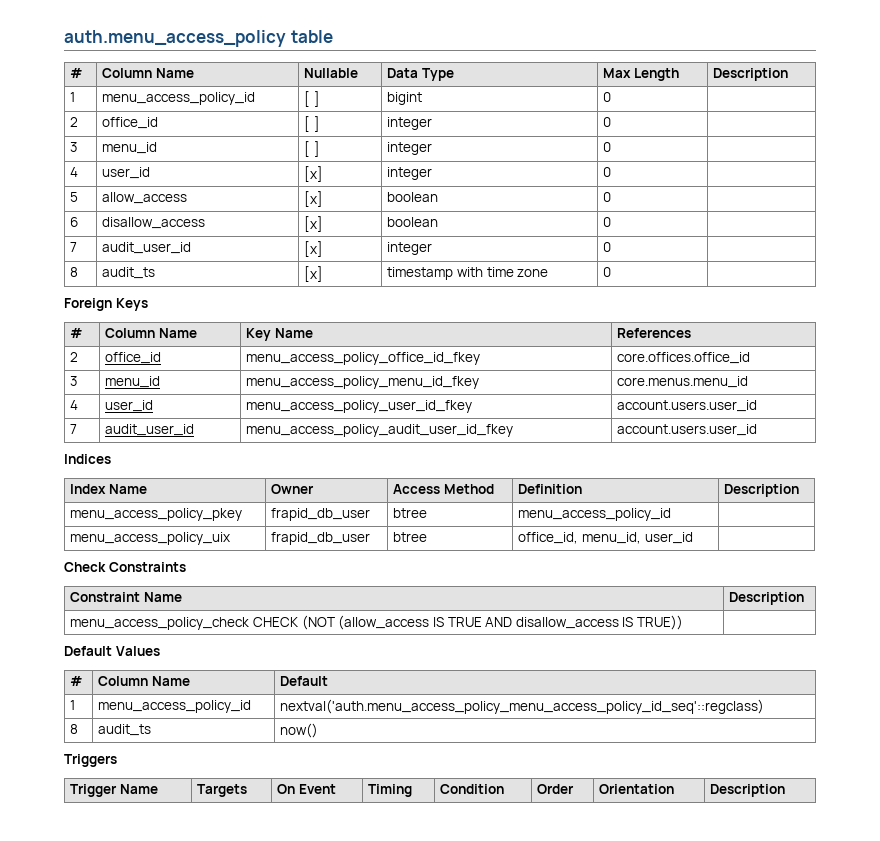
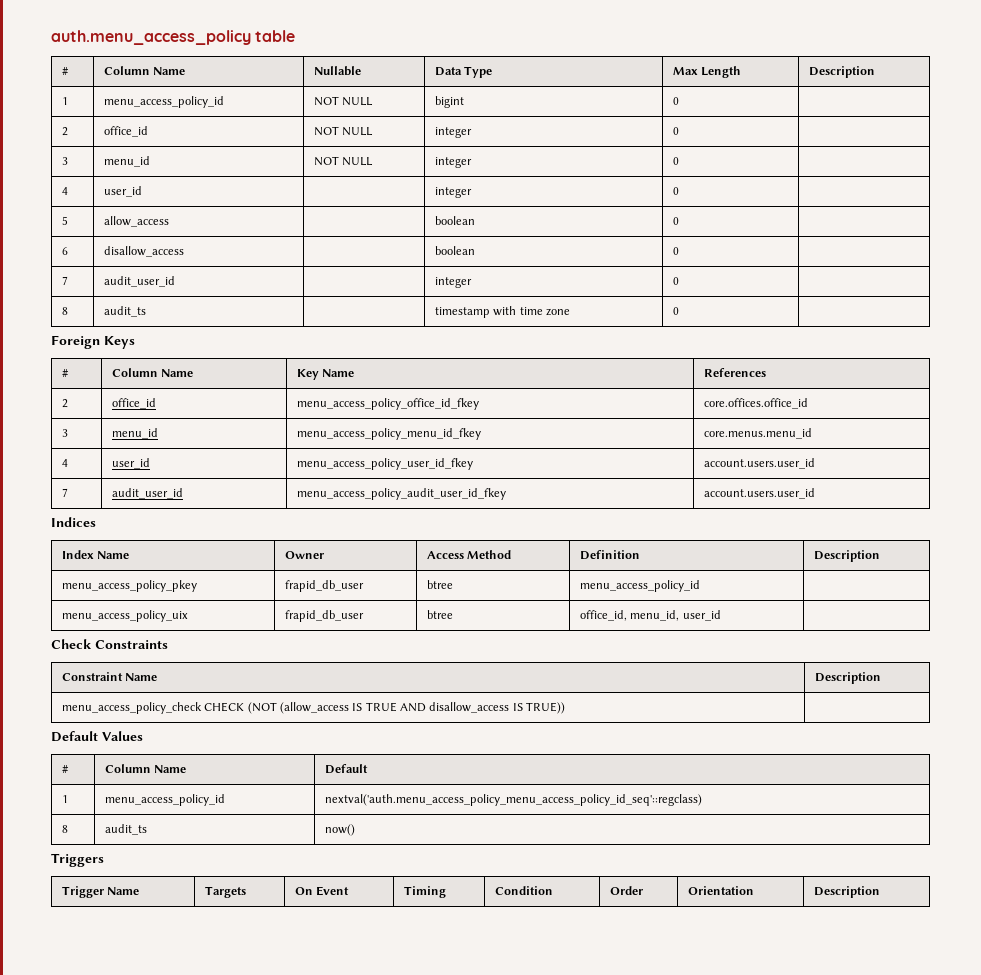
[304,91,320,107] [ ] -> [313,96,374,106] NOT NULL
[304,116,320,132] [ ] -> [313,126,374,136] NOT NULL
[304,141,320,157] [ ] -> [313,156,374,166] NOT NULL
[304,166,324,182] [x] -> (142, 191) none
[304,191,324,207] [x] -> (169, 221) none
[304,216,324,232] [x] -> (184, 251) none
[304,241,324,257] [x] -> (175, 281) none
[304,266,324,282] [x] -> (146, 311) none

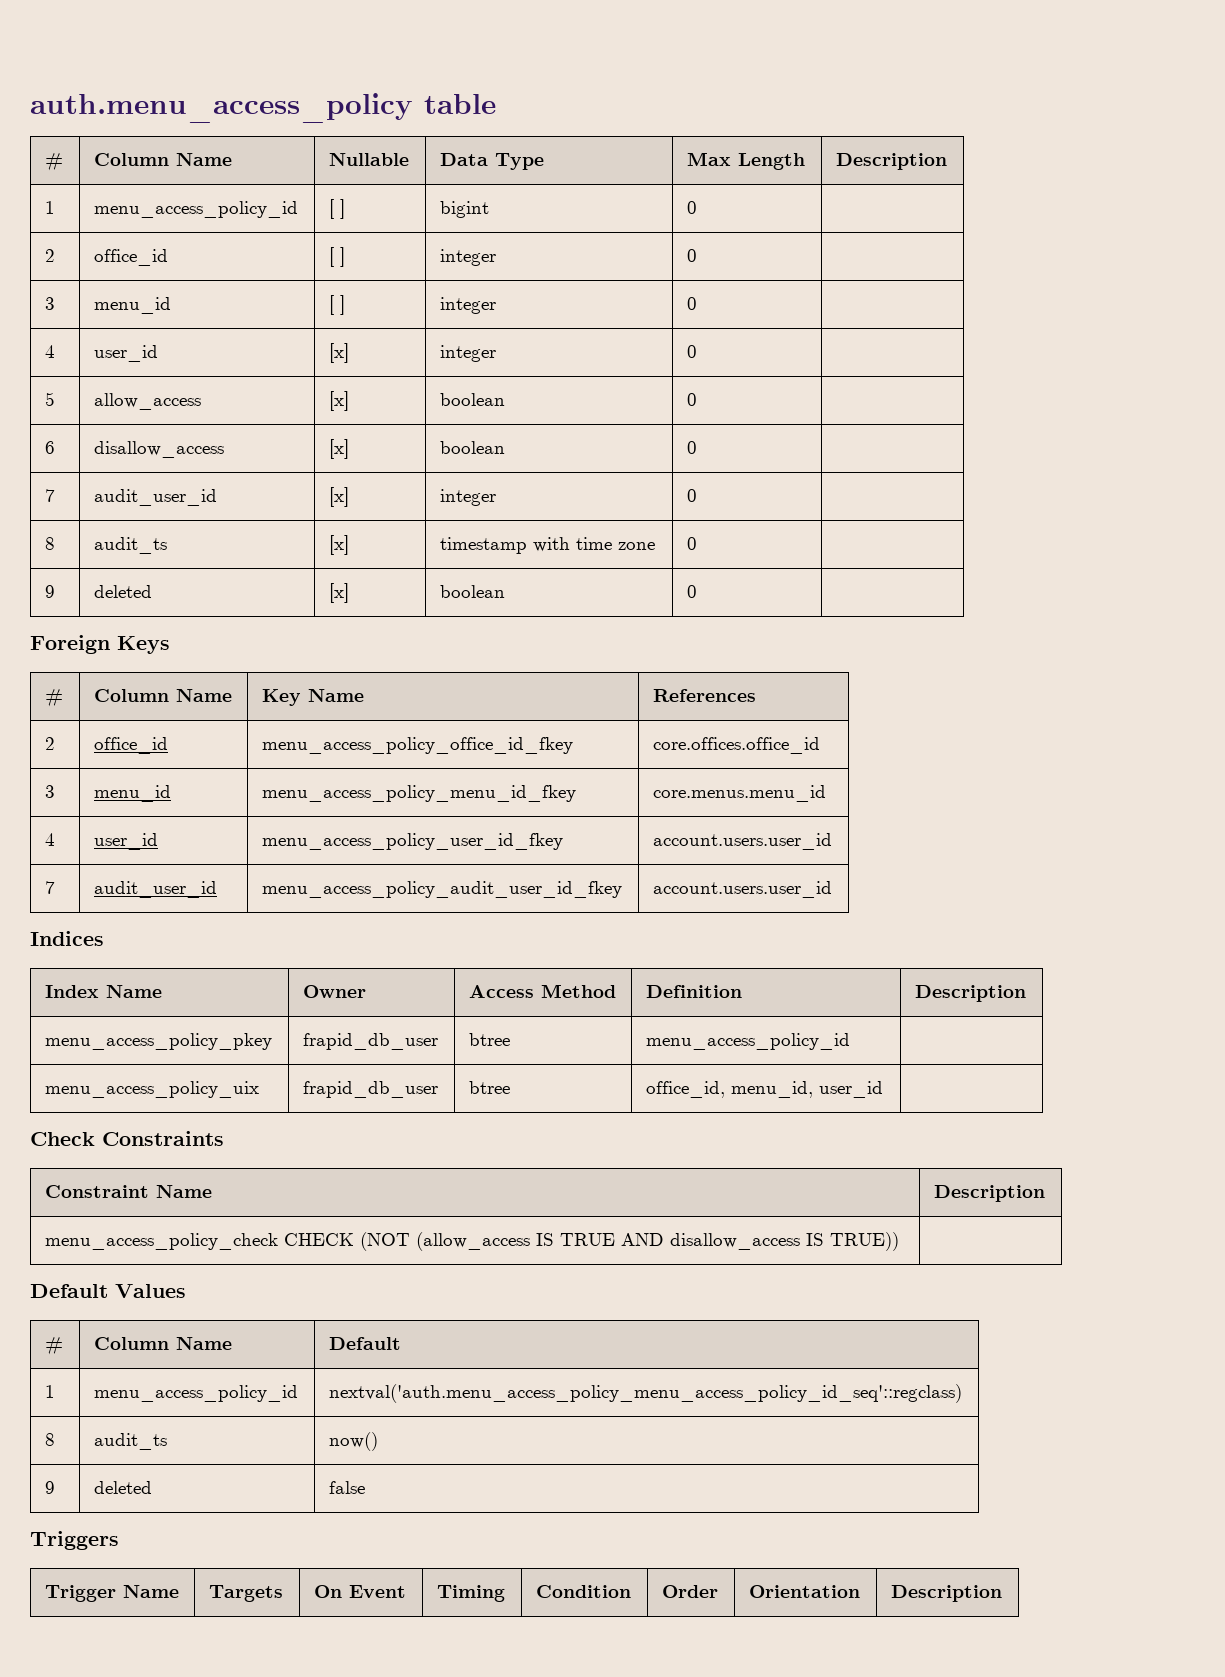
[313,96,374,106] NOT NULL -> [329,199,346,219] [ ]
[313,126,374,136] NOT NULL -> [329,247,346,267] [ ]
[313,156,374,166] NOT NULL -> [329,295,346,315] [ ]
(142, 191) none -> [329,343,350,363] [x]
(169, 221) none -> [329,391,350,411] [x]
(184, 251) none -> [329,439,350,459] [x]
(175, 281) none -> [329,487,350,507] [x]
(146, 311) none -> [329,535,350,555] [x]
(679, 311) none -> [45,585,56,598] [94,585,153,598] [329,583,350,603] [440,585,506,598] [687,585,698,598] // 9 | deleted | [x] | boolean | 0 |
(355, 830) none -> [45,1481,56,1494] [94,1481,153,1494] [329,1481,366,1494] // 9 | deleted | false

